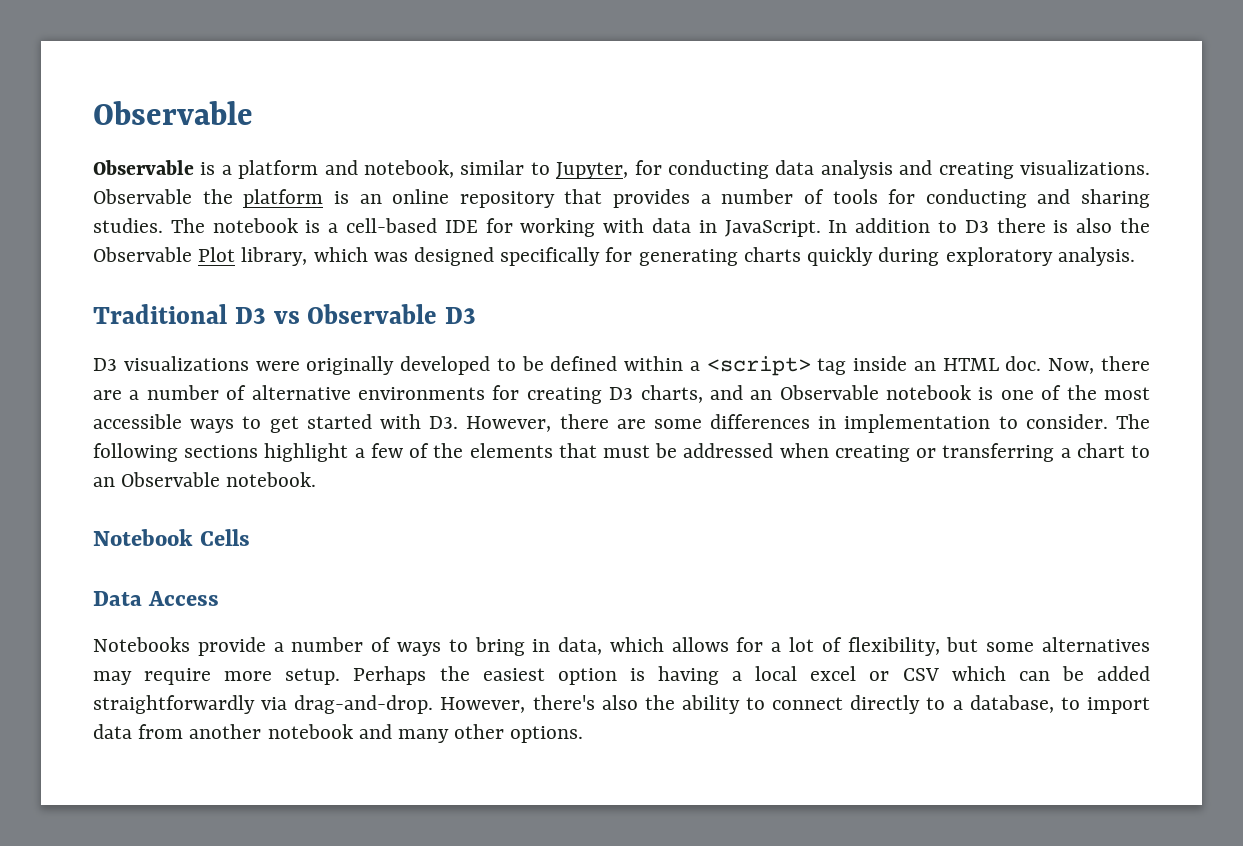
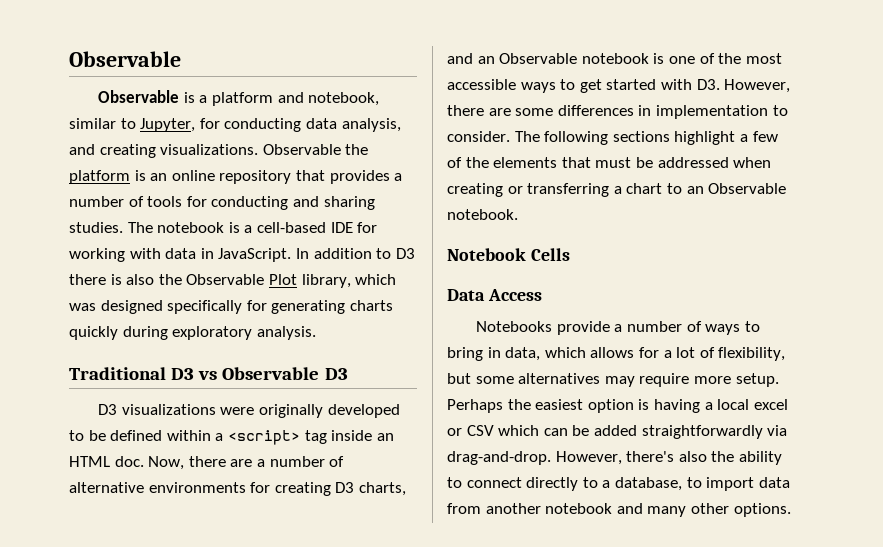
[820,160,893,179] analysis -> [341,118,401,132] analysis,

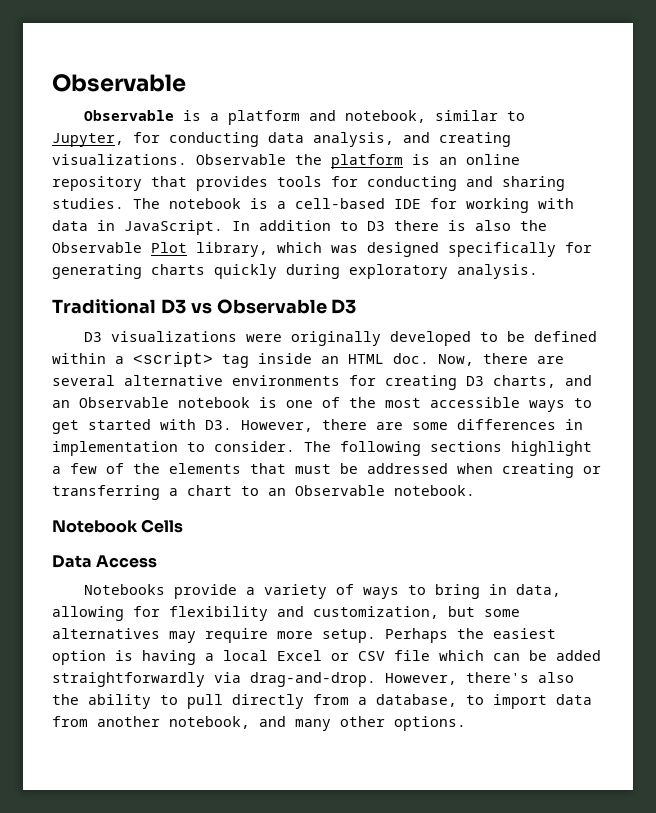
[394,173,403,181] [69,196,144,207] a number of -> (268, 183) none
[256,456,345,467] a number of -> [52,375,115,386] several
[626,321,682,332] number -> [264,584,328,599] variety
[544,347,786,361] which allows for a lot of flexibility, -> [52,606,439,621] allowing for flexibility and customization,
[753,399,788,410] excel -> [277,650,322,661] Excel
(494, 430) none -> [394,650,430,661] file
[466,477,598,491] connect directly to -> [187,694,349,709] pull directly from
[545,503,613,514] notebook -> [169,716,250,729] notebook,

